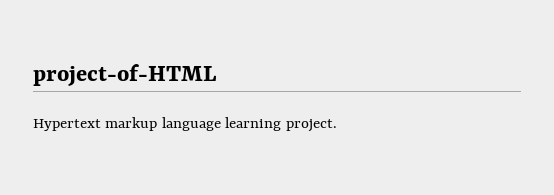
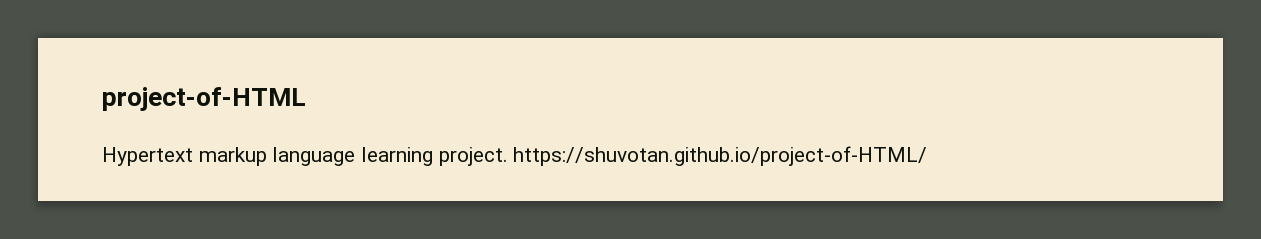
(337, 125) none -> [513,146,928,166] https://shuvotan.github.io/project-of-HTML/

